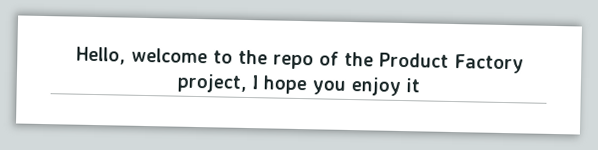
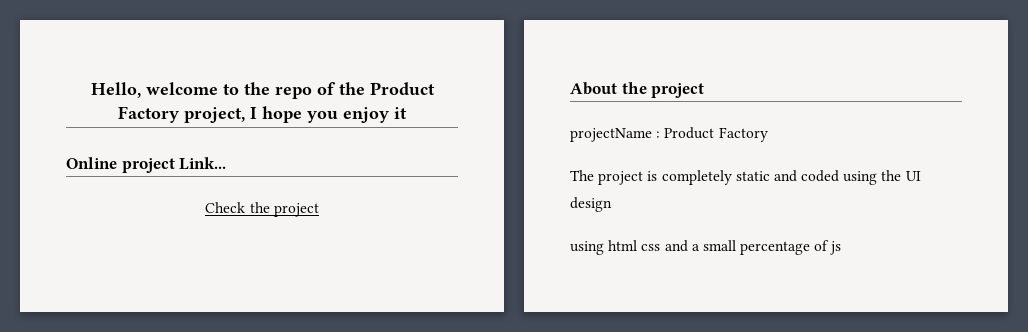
(420, 85) none -> [66,157,227,173] [205,202,319,217] [570,82,705,98] [570,127,768,142] [570,170,921,185] [570,197,612,212] [570,240,842,255] // Online project Link... // Check the project // About the project // projectName : Product Factory // The project is completely static and coded using the UI design // using html css and a small percentage of js

